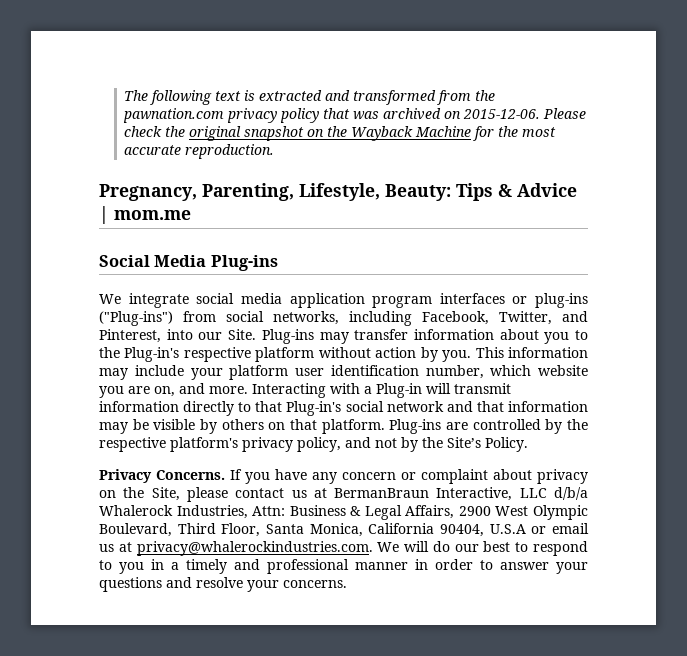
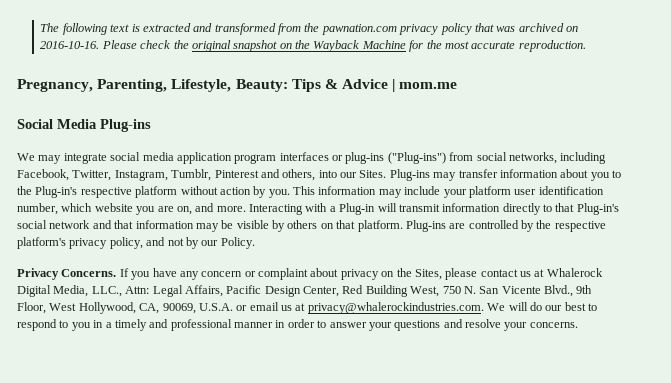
[463,109,541,119] 2015-12-06. -> [40,41,100,49] 2016-10-16.
(121, 299) none -> [38,155,62,164] may
[562,311,588,322] [99,329,161,343] and Pinterest, -> [114,169,316,181] Instagram, Tumblr, Pinterest and others,
[228,329,257,340] Site. -> [359,170,387,178] Sites.
[422,437,481,448] the Site’s -> [201,240,219,246] our
[151,487,180,501] Site, -> [414,269,442,280] Sites,
[334,487,588,501] [99,505,588,520] [99,523,526,537] BermanBraun Interactive, LLC d/b/a Whalerock Industries, Attn: Business & Legal Affairs, 2900 West Olympic Boulevard, Third Floor, Santa Monica, California 90404, U.S.A -> [546,268,603,277] [17,285,593,297] [17,302,233,314] Whalerock Digital Media, LLC., Attn: Legal Affairs, Pacific Design Center, Red Building West, 750 N. San Vicente Blvd., 9th Floor, West Hollywood, CA, 90069, U.S.A.

